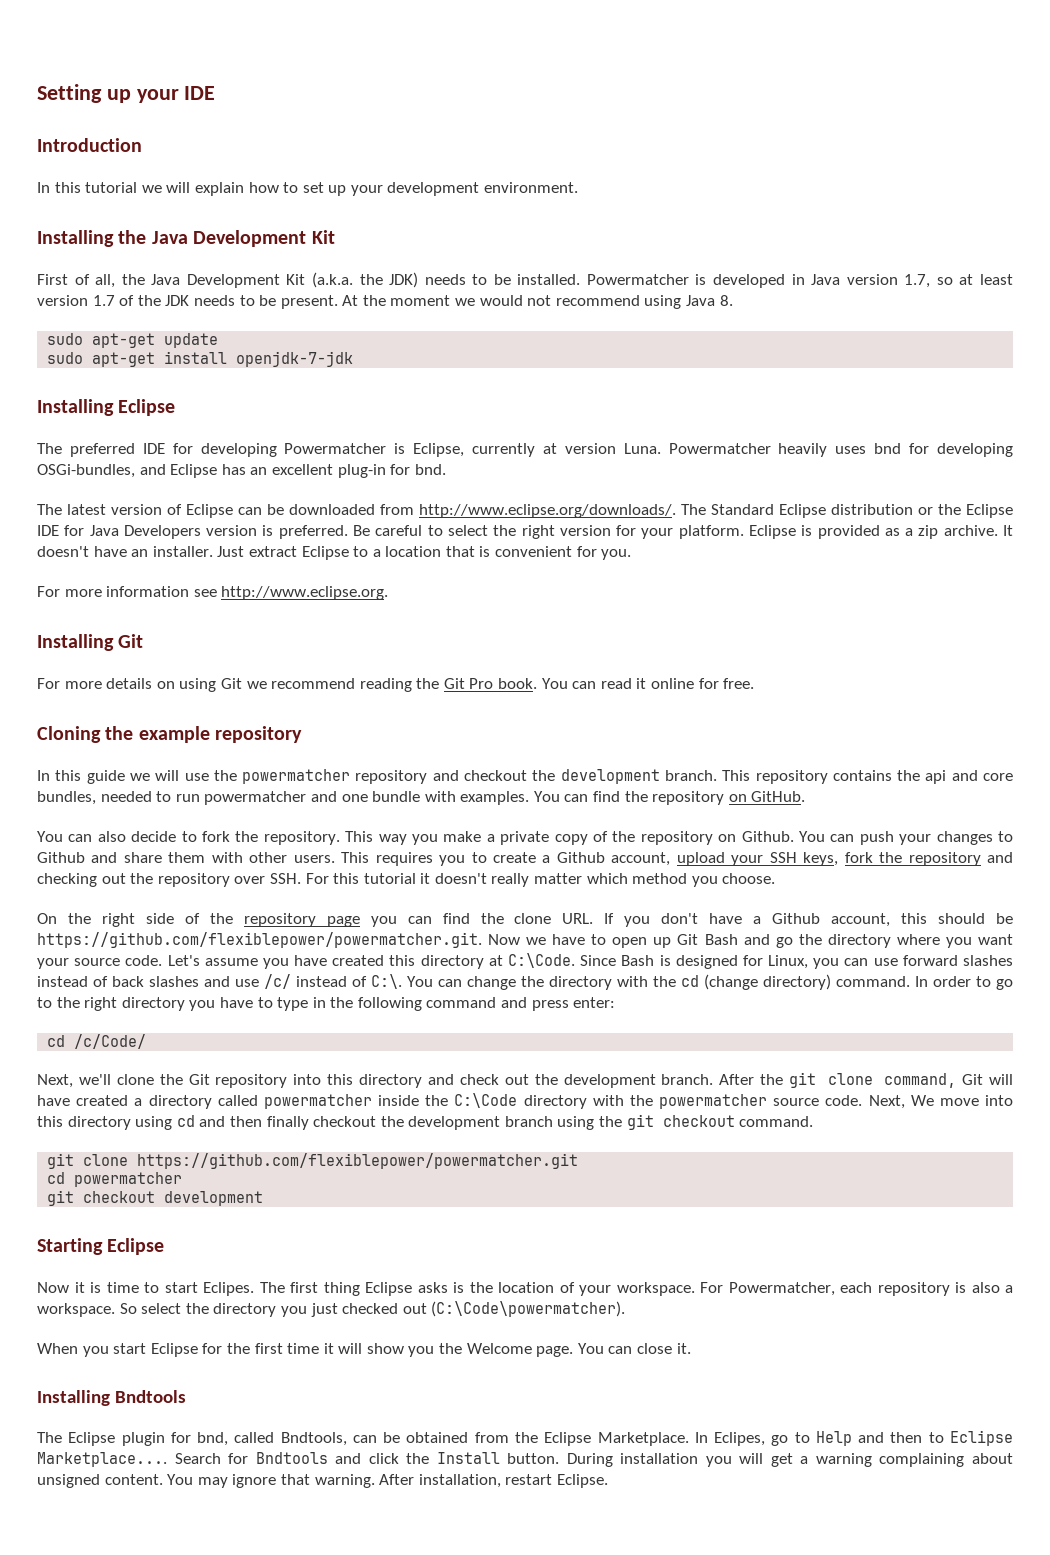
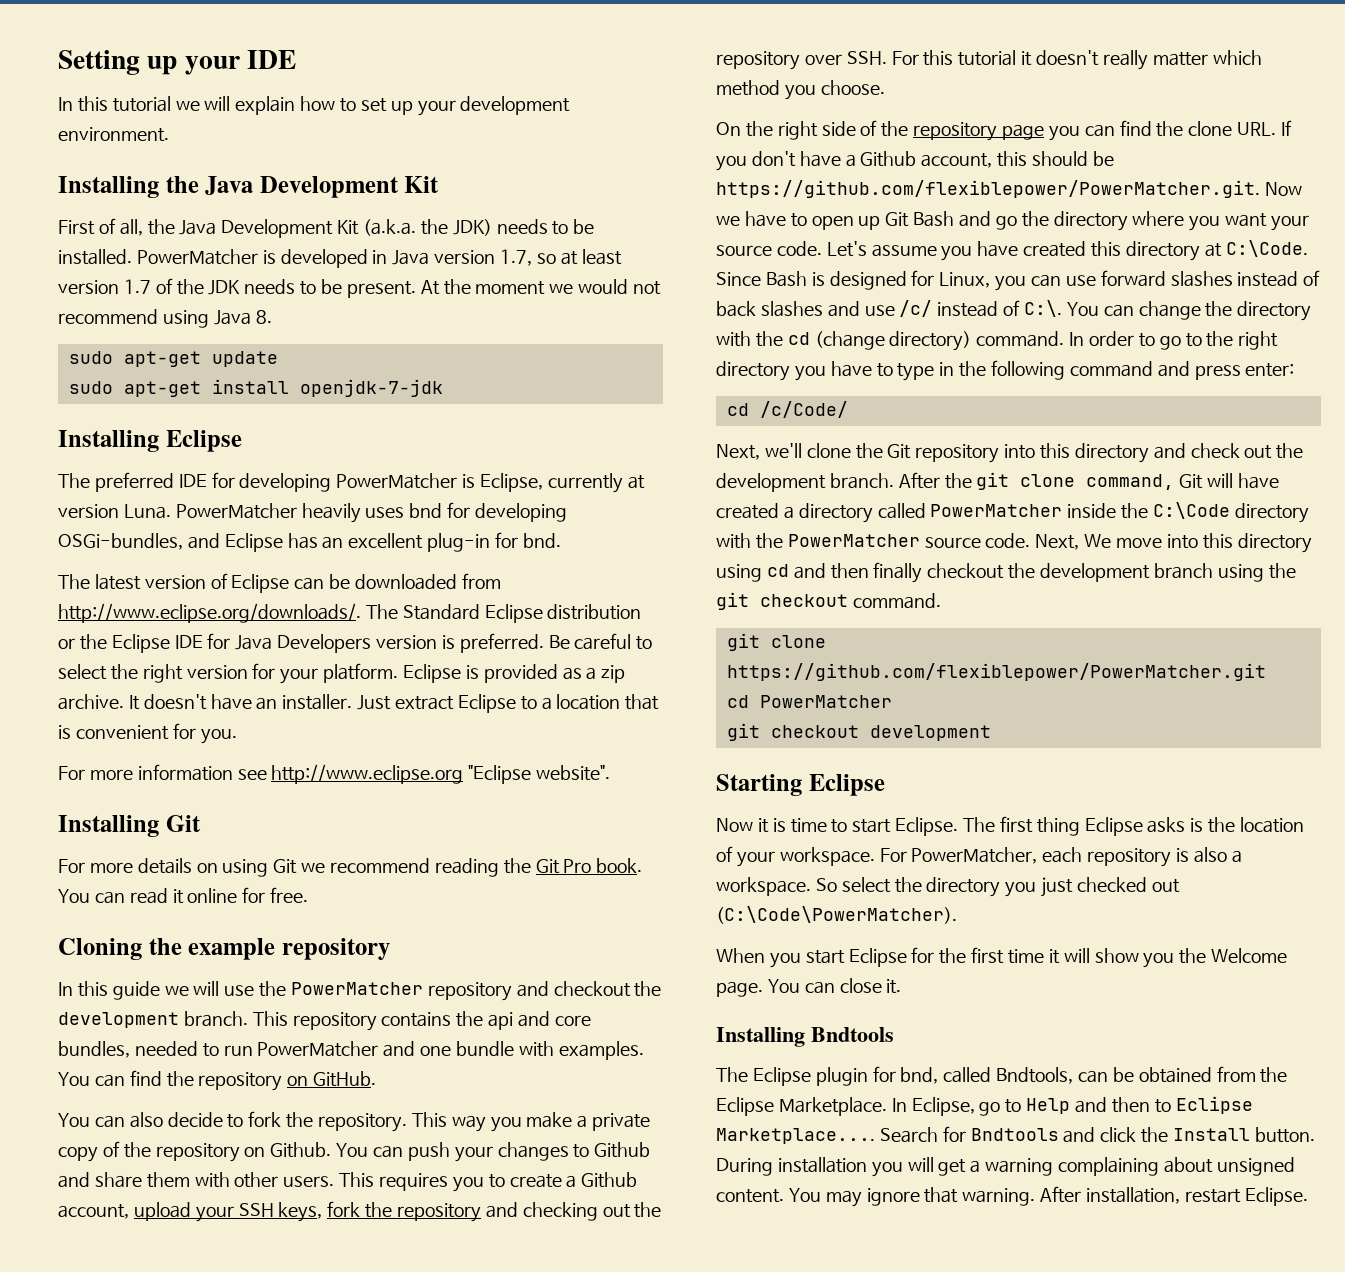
[37,138,142,152] // Introduction -> (297, 59) none
[586,274,689,285] Powermatcher -> [136,249,258,265] PowerMatcher
[284,443,387,454] Powermatcher -> [336,473,458,489] PowerMatcher
[668,443,771,454] Powermatcher -> [175,503,297,519] PowerMatcher
[221,586,389,600] http://www.eclipse.org. -> [271,764,611,784] http://www.eclipse.org "Eclipse website".
[242,769,351,784] powermatcher -> [291,982,424,995] PowerMatcher
[204,791,307,805] powermatcher -> [257,1041,379,1057] PowerMatcher
[37,932,482,948] https://github.com/flexiblepower/powermatcher.git. -> [716,180,1260,198] https://github.com/flexiblepower/PowerMatcher.git.
[263,1094,372,1109] powermatcher -> [930,504,1063,517] PowerMatcher
[658,1094,767,1109] powermatcher -> [787,534,920,547] PowerMatcher
[137,1153,579,1169] [47,1172,183,1187] https://github.com/flexiblepower/powermatcher.git // cd powermatcher -> [726,663,1266,681] [726,695,892,708] https://github.com/flexiblepower/PowerMatcher.git // cd PowerMatcher
[203,1282,254,1296] Eclipes. -> [895,817,959,836] Eclipse.
[728,1282,835,1296] Powermatcher, -> [911,847,1038,864] PowerMatcher,
[431,1301,626,1317] (C:\Code\powermatcher). -> [716,906,957,924] (C:\Code\PowerMatcher).
[714,1432,766,1446] Eclipes, -> [911,1097,975,1116] Eclipse,

